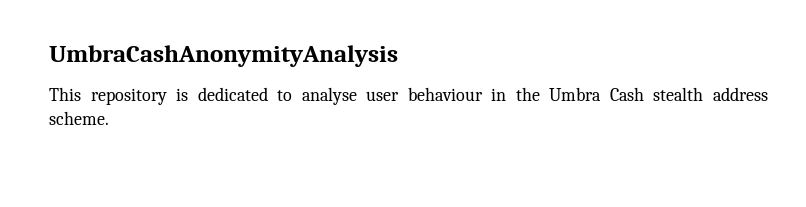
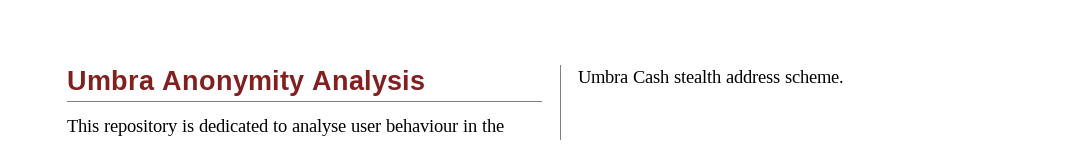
[49,45,398,67] UmbraCashAnonymityAnalysis -> [67,70,425,96] Umbra Anonymity Analysis

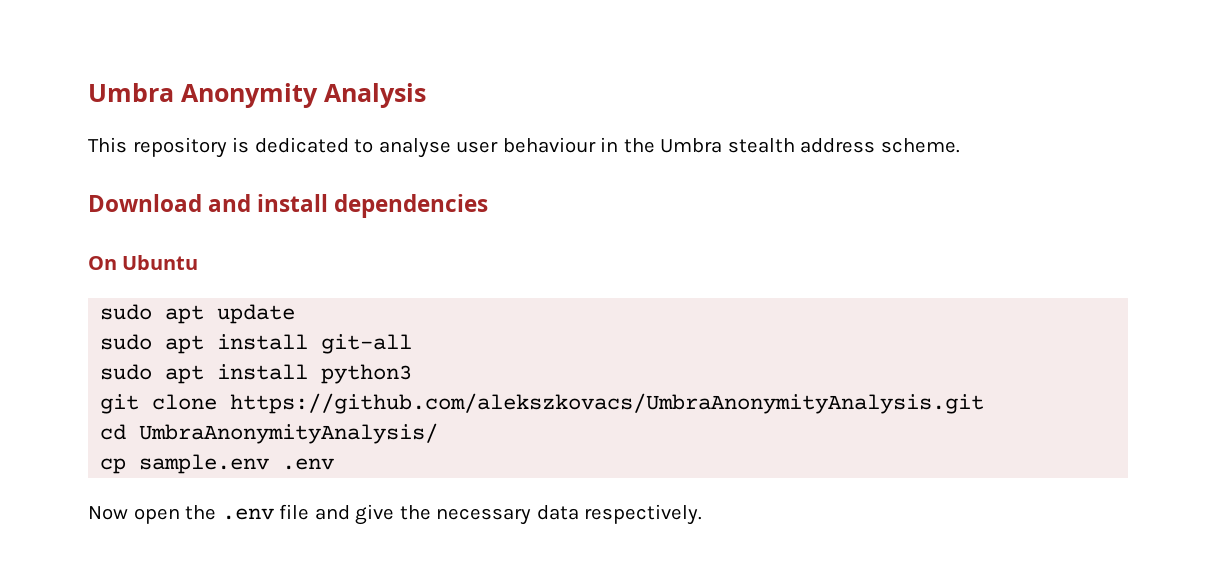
[633,70,669,83] Cash -> (723, 145) none
(844, 76) none -> [88,194,489,218] [88,255,199,270] [100,304,296,324] [100,334,413,354] [100,364,413,384] [100,393,985,414] [100,423,439,444] [100,454,335,474] [88,504,703,525] // Download and install dependencies // On Ubuntu // sudo apt update // sudo apt install git-all // sudo apt install python3 // git clone https://github.com/alekszkovacs/UmbraAnonymityAnalysis.git // cd UmbraAnonymityAnalysis/ // cp sample.env .env // Now open the .env file and give the necessary data respectively.

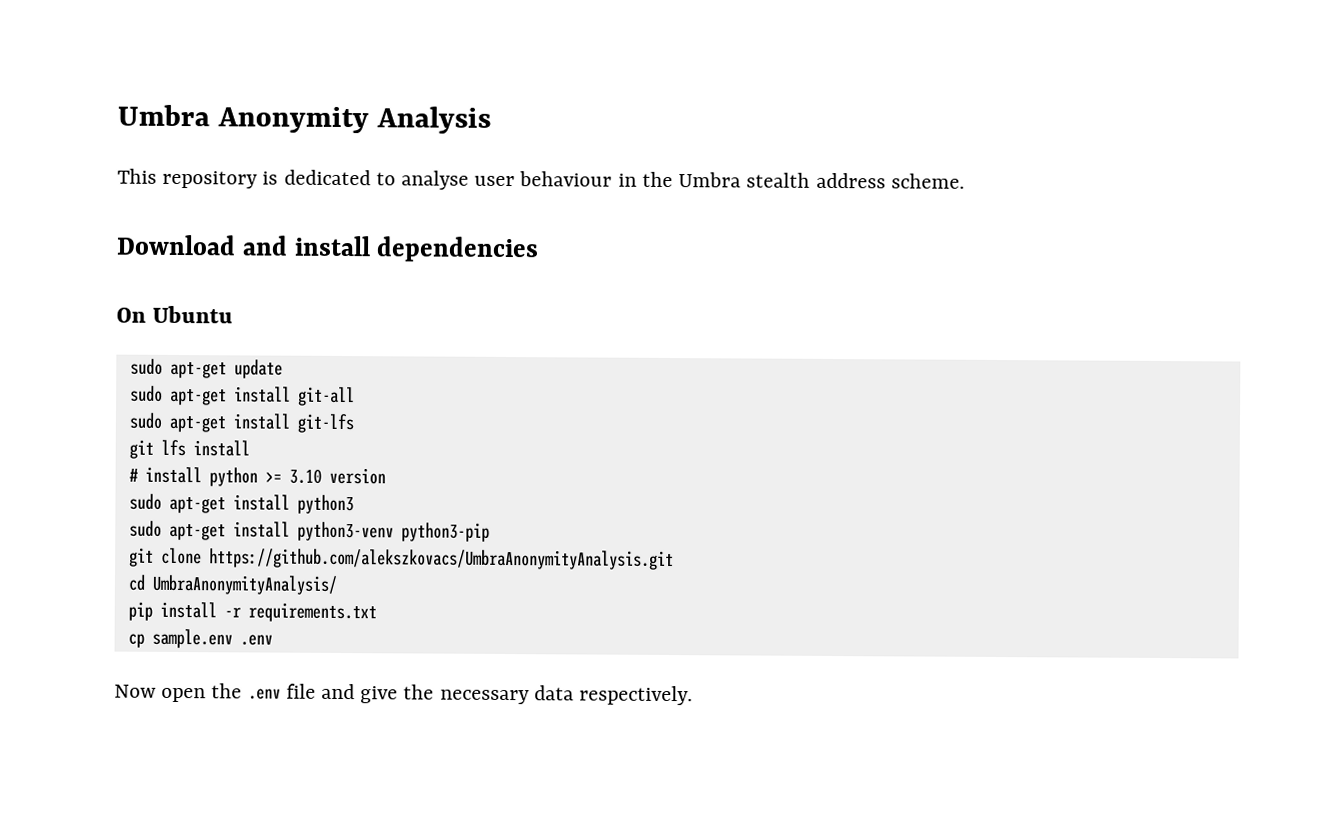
[165,305,205,324] apt -> [169,361,227,379] apt-get
[165,335,205,354] apt -> [169,388,227,406] apt-get
[165,364,413,384] apt install python3 -> [168,413,354,434] [128,439,250,459] [128,466,386,487] [128,493,354,515] [128,520,490,542] apt-get install git-lfs // git lfs install // # install python >= 3.10 version // sudo apt-get install python3 // sudo apt-get install python3-venv python3-pip
(439, 433) none -> [127,601,377,623] // pip install -r requirements.txt

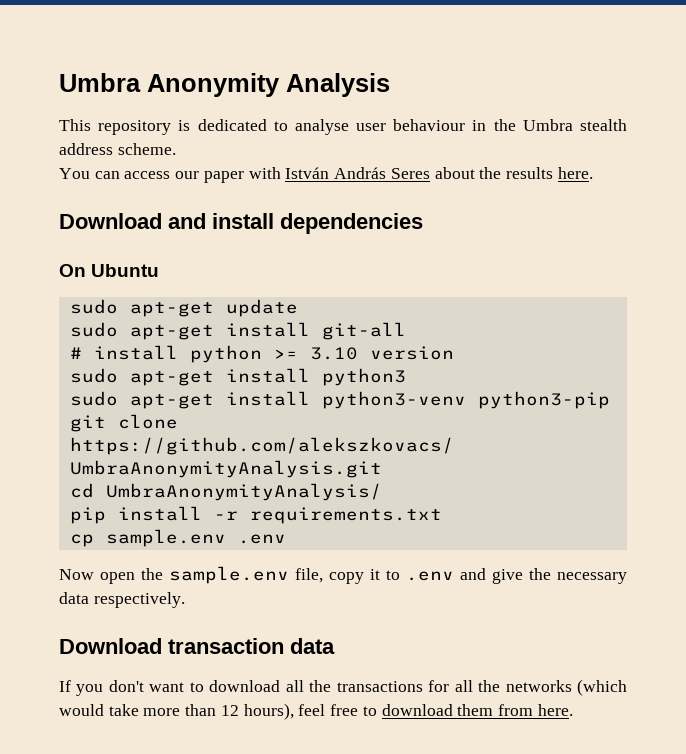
(965, 181) none -> [59,167,593,183] // You can access our paper with István András Seres about the results here.
[128,412,354,434] [128,439,250,459] // sudo apt-get install git-lfs // git lfs install -> (406, 331) none
[247,683,316,700] .env file -> [169,566,454,584] sample.env file, copy it to .env
(694, 695) none -> [59,638,335,654] [59,679,627,696] [59,703,573,720] // Download transaction data // If you don't want to download all the transactions for all the networks (which would take more than 12 hours), feel free to download them from here.

